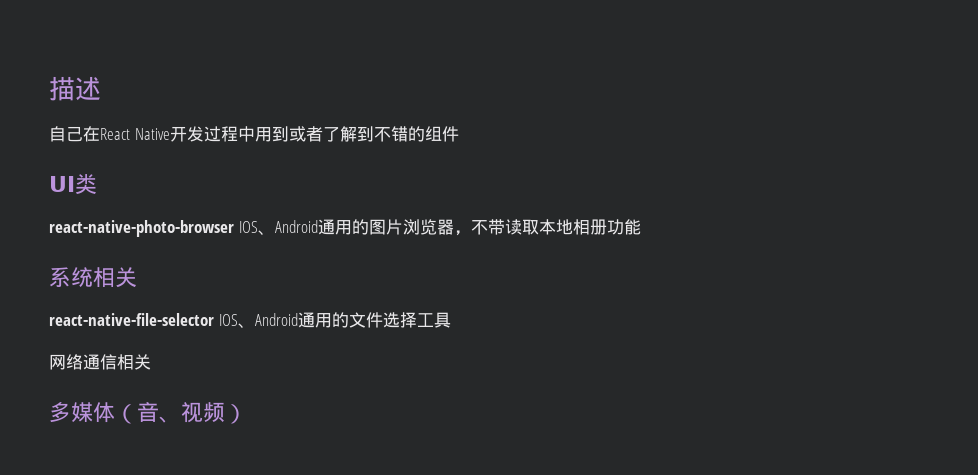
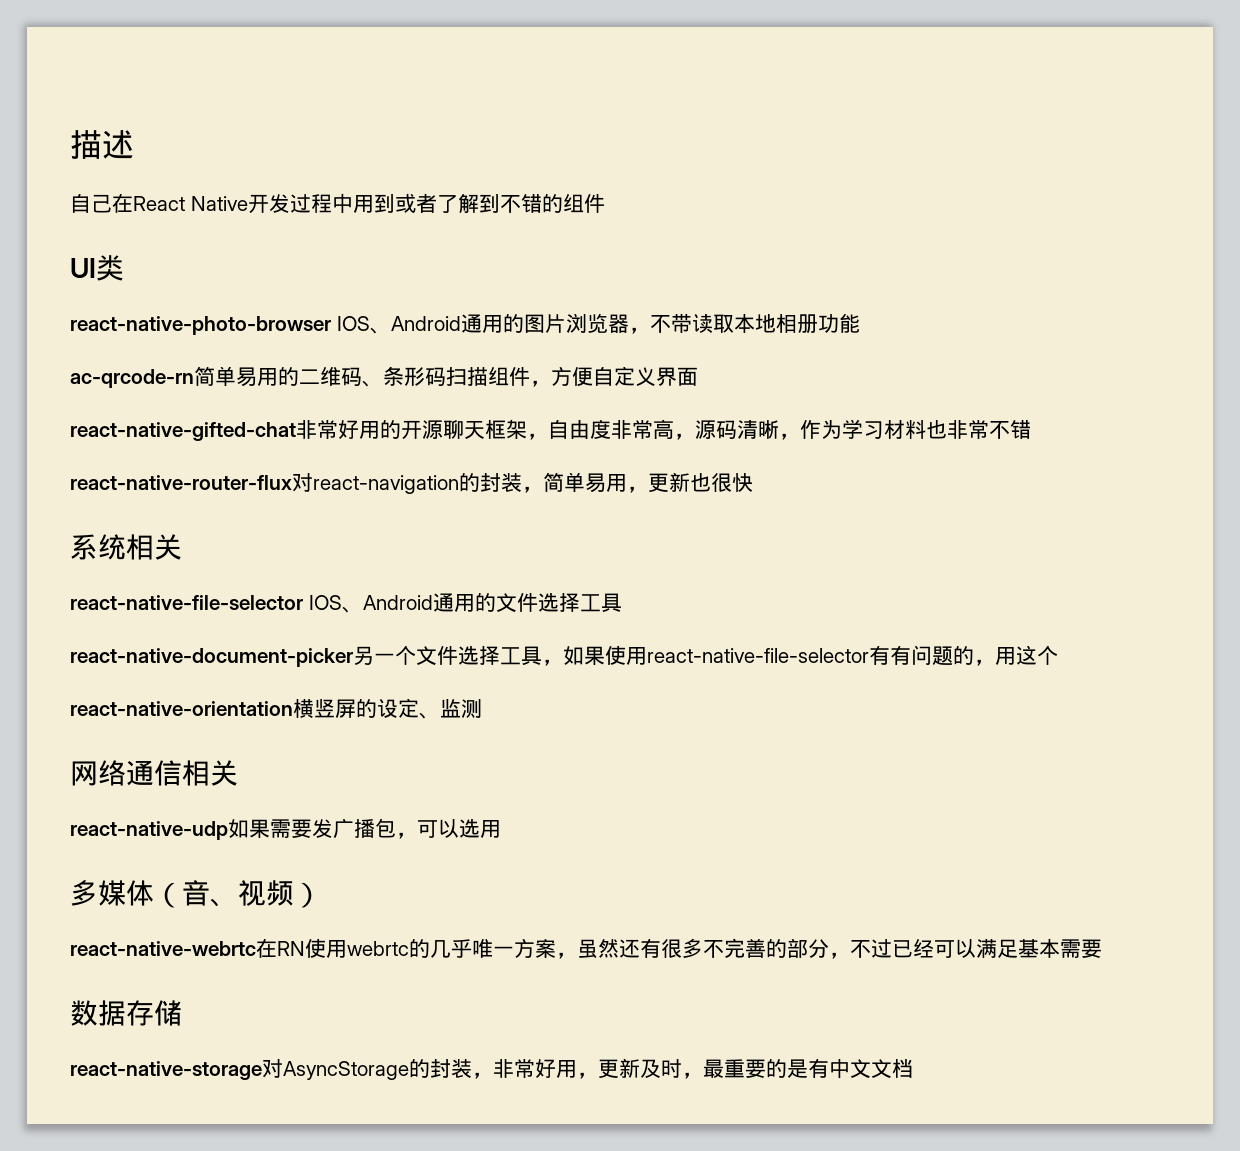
(641, 227) none -> [70,366,698,388] [70,419,1031,441] [70,472,753,494] // ac-qrcode-rn简单易用的二维码、条形码扫描组件，方便自定义界面 // react-native-gifted-chat非常好用的开源聊天框架，自由度非常高，源码清晰，作为学习材料也非常不错 // react-native-router-flux对react-navigation的封装，简单易用，更新也很快
[49,354,151,370] 网络通信相关 -> [70,645,1058,667] [70,698,482,719] [70,760,238,786] [70,818,501,840] react-native-document-picker另一个文件选择工具，如果使用react-native-file-selector有有问题的，用这个 // react-native-orientation横竖屏的设定、监测 // 网络通信相关 // react-native-udp如果需要发广播包，可以选用
(247, 414) none -> [70,938,1102,959] [70,1000,182,1026] [70,1058,913,1080] // react-native-webrtc在RN使用webrtc的几乎唯一方案，虽然还有很多不完善的部分，不过已经可以满足基本需要 // 数据存储 // react-native-storage对AsyncStorage的封装，非常好用，更新及时，最重要的是有中文文档

